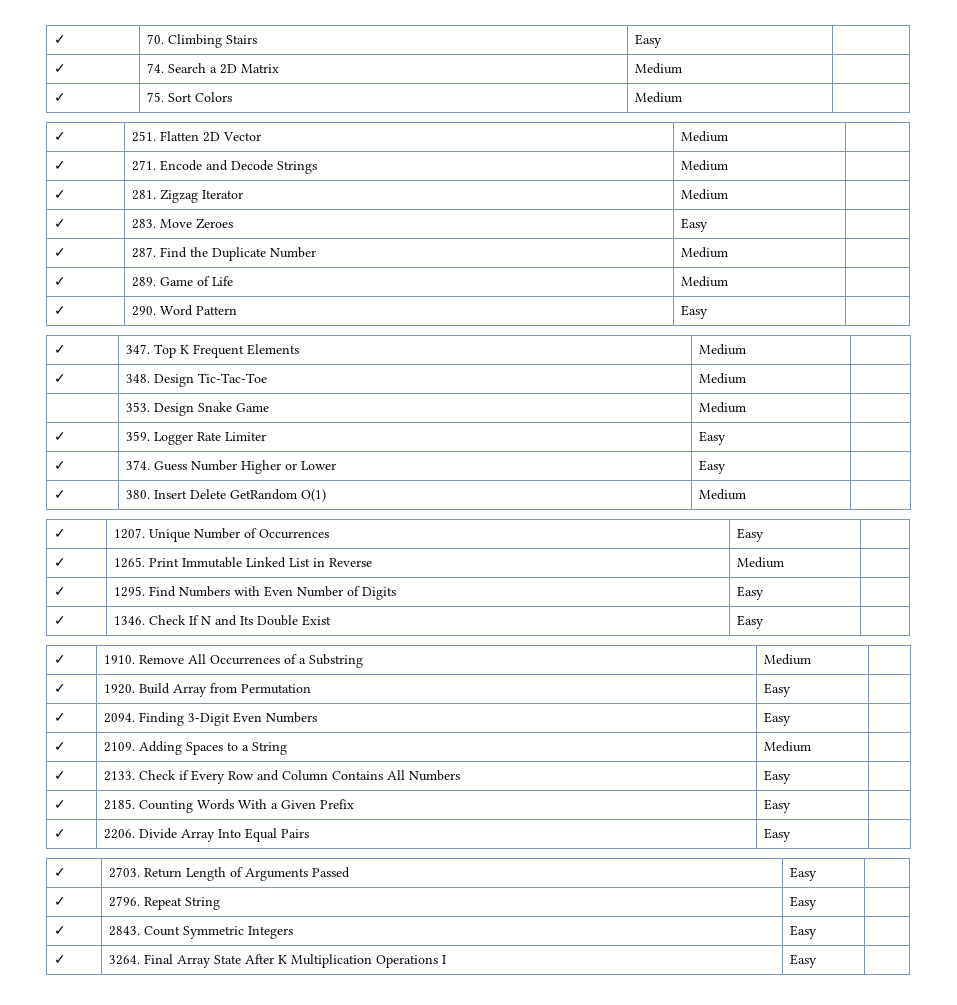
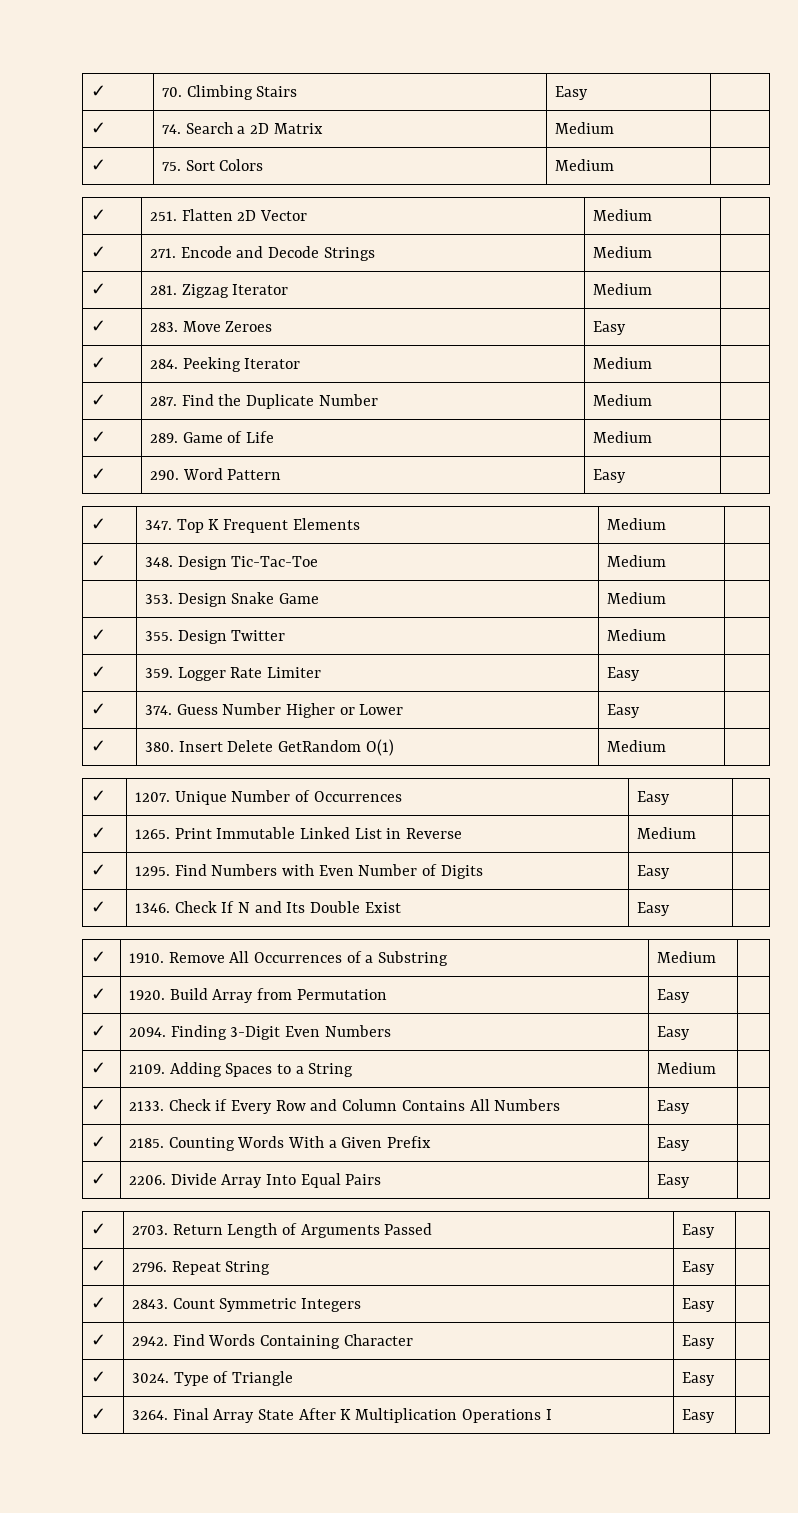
(709, 225) none -> [90,357,106,369] [149,357,301,372] [592,357,652,369] // ✓ | 284. Peeking Iterator | Medium |
(747, 407) none -> [90,629,106,641] [144,630,286,644] [606,629,666,641] // ✓ | 355. Design Twitter | Medium |
(818, 932) none -> [90,1334,106,1346] [131,1334,413,1349] [681,1335,715,1349] [90,1371,106,1383] [131,1371,294,1386] [681,1372,715,1386] // ✓ | 2942. Find Words Containing Character | Easy | // ✓ | 3024. Type of Triangle | Easy |

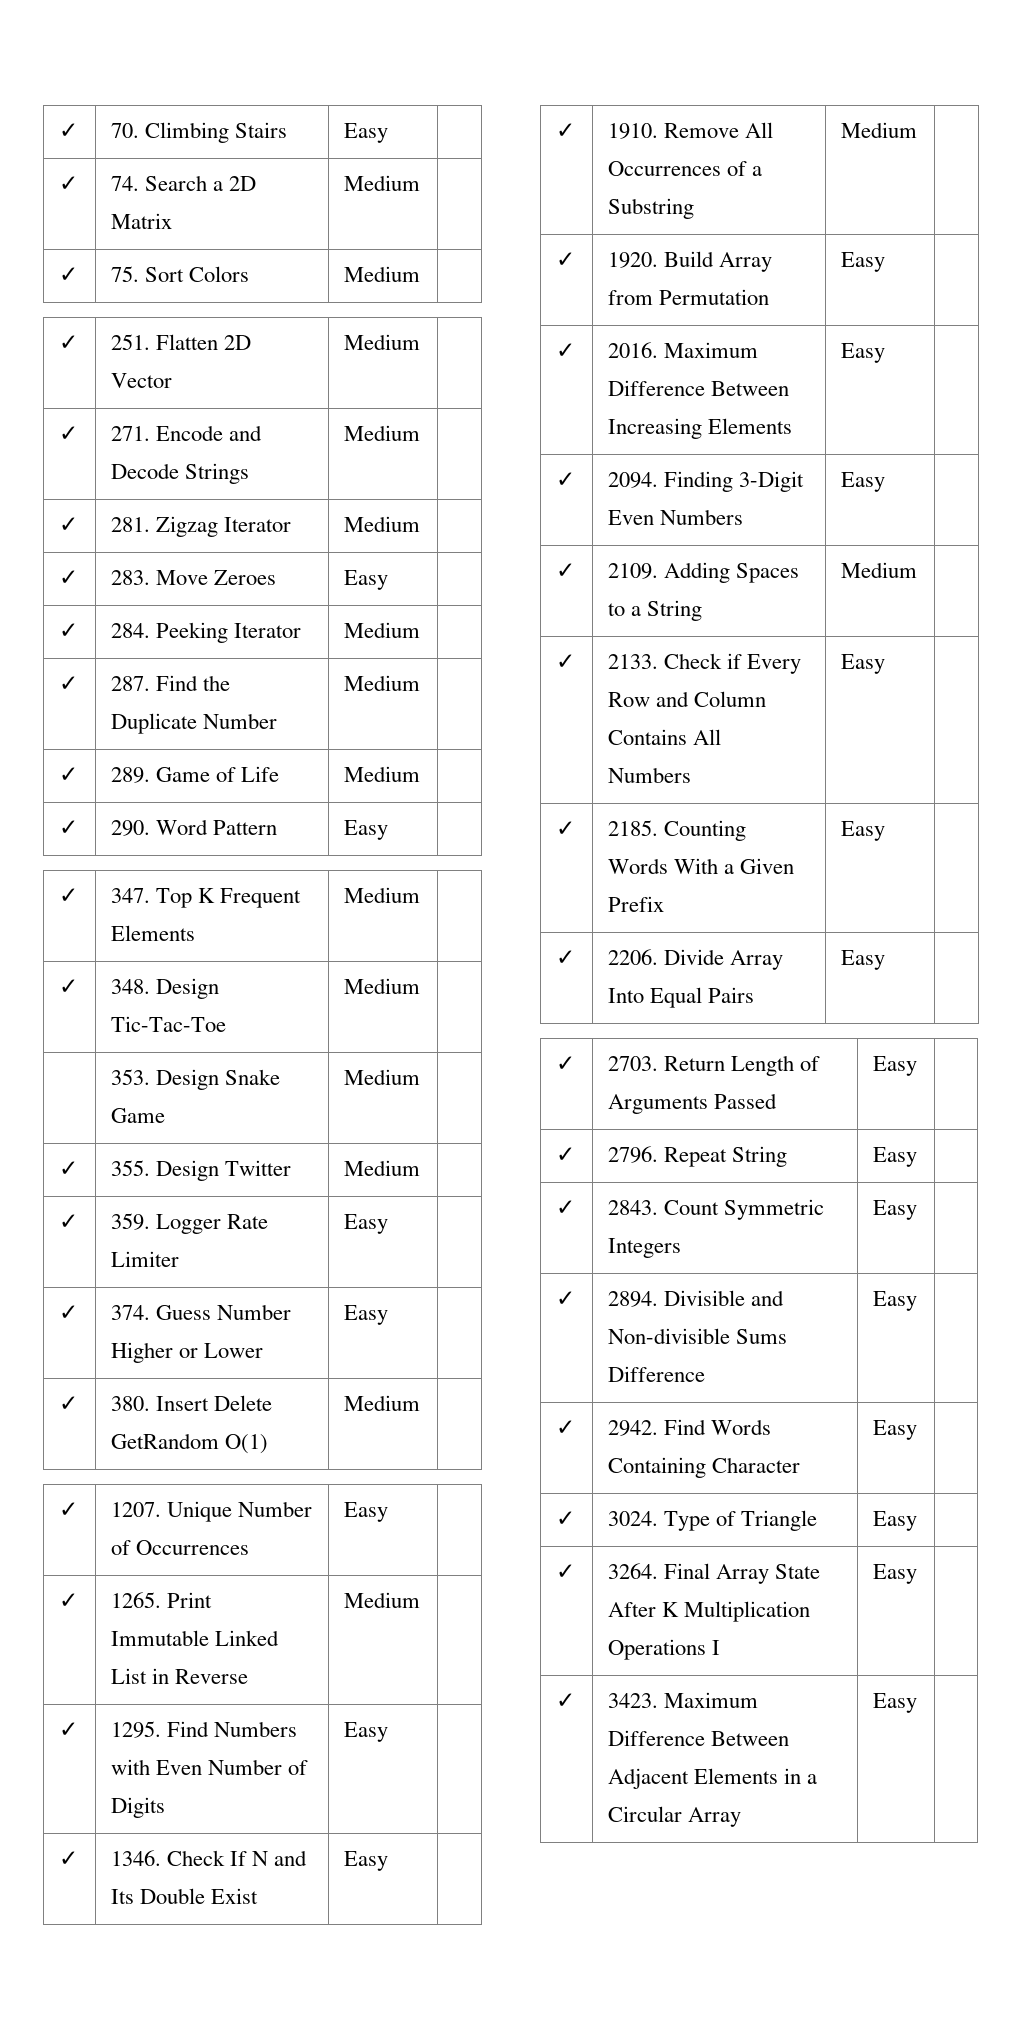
(690, 996) none -> [556,343,576,358] [608,342,759,358] [608,380,790,396] [608,418,793,439] [841,343,886,363] // ✓ | 2016. Maximum Difference Between Increasing Elements | Easy |
(715, 1305) none -> [556,1291,576,1306] [608,1290,785,1307] [608,1328,788,1344] [608,1366,706,1382] [873,1291,918,1311] // ✓ | 2894. Divisible and Non-divisible Sums Difference | Easy |
(715, 1416) none -> [556,1693,576,1708] [608,1692,759,1708] [608,1730,790,1746] [608,1768,818,1789] [608,1806,742,1827] [873,1693,918,1713] // ✓ | 3423. Maximum Difference Between Adjacent Elements in a Circular Array | Easy |

